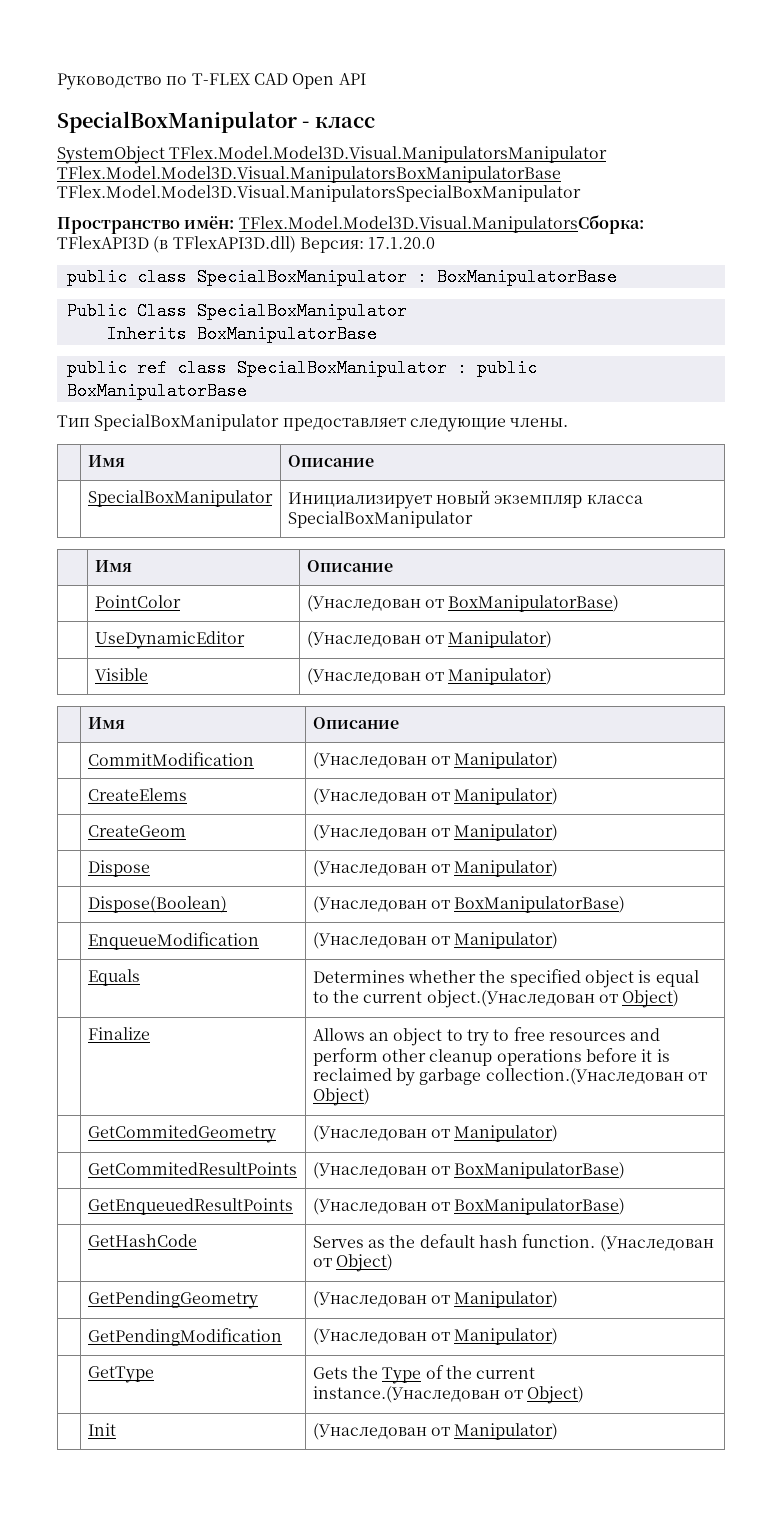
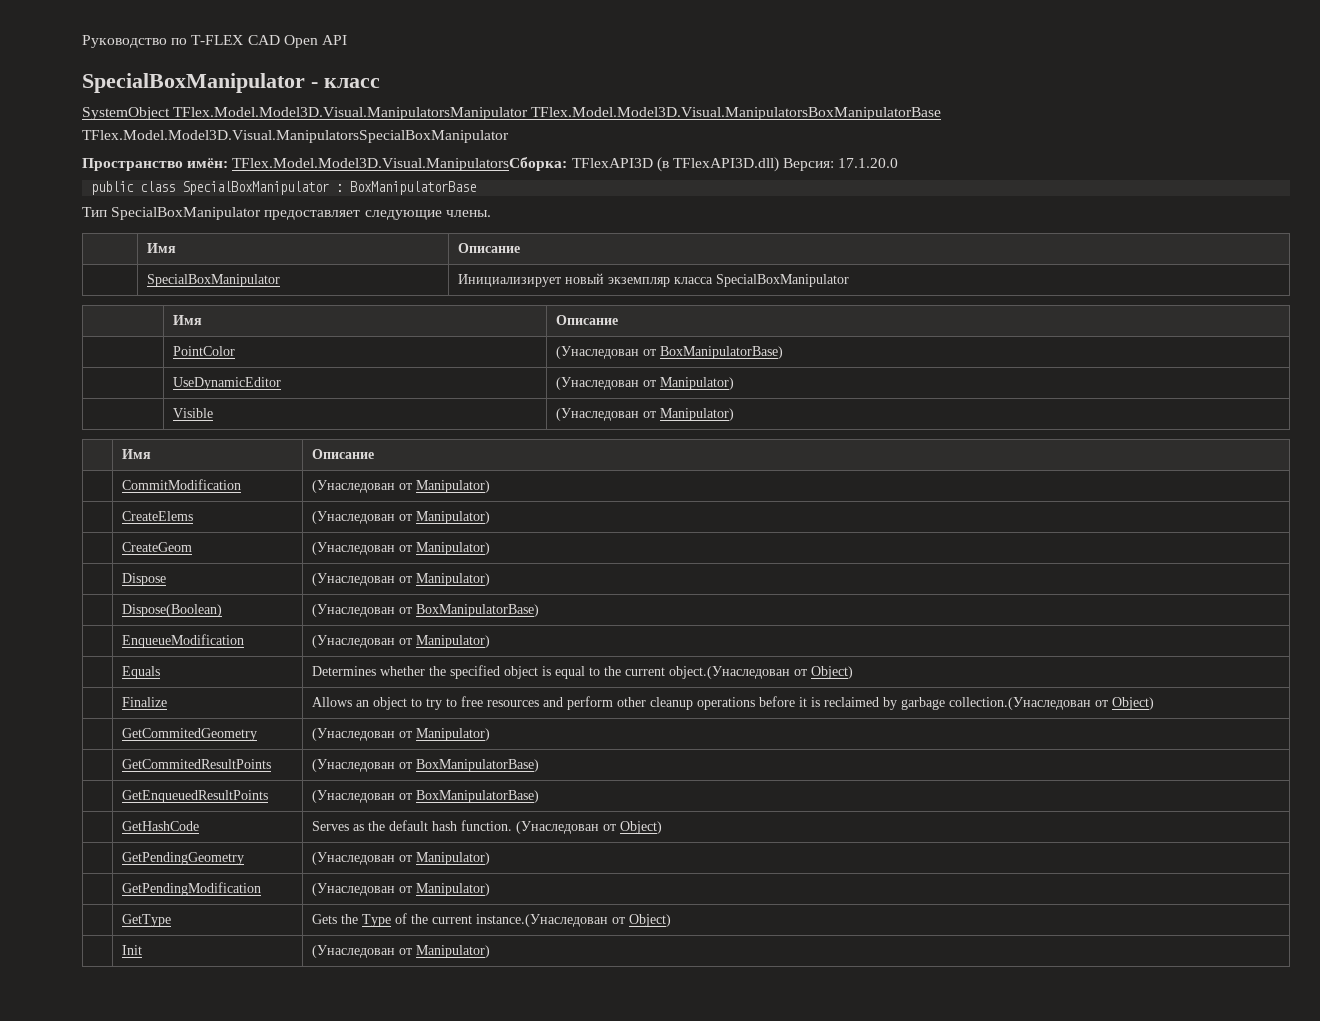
[66,302,407,320] [106,325,377,343] [66,359,537,377] [66,382,247,400] // Public Class SpecialBoxManipulator // Inherits BoxManipulatorBase // public ref class SpecialBoxManipulator : public BoxManipulatorBase -> (477, 188) none

